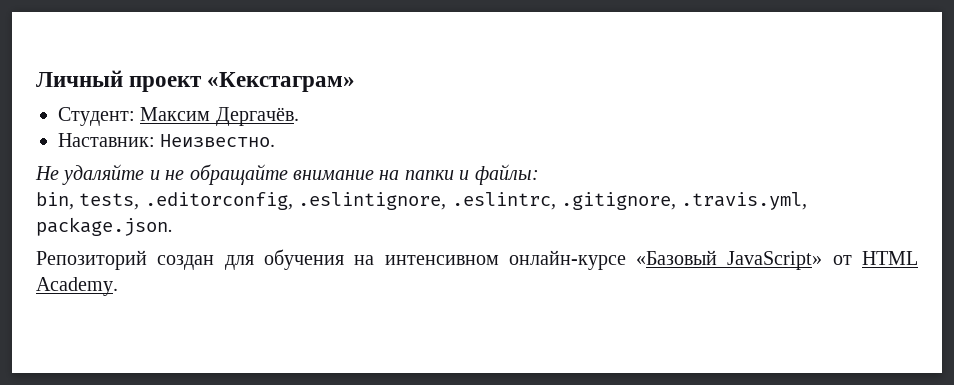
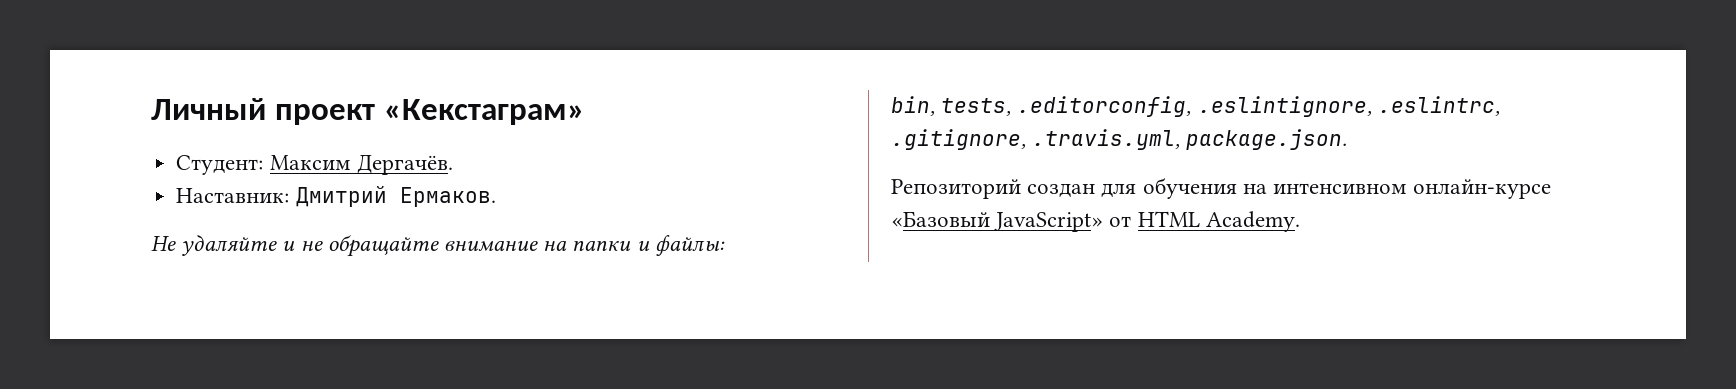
[160,134,276,147] Неизвестно. -> [295,186,496,207] Дмитрий Ермаков.

